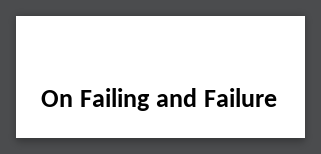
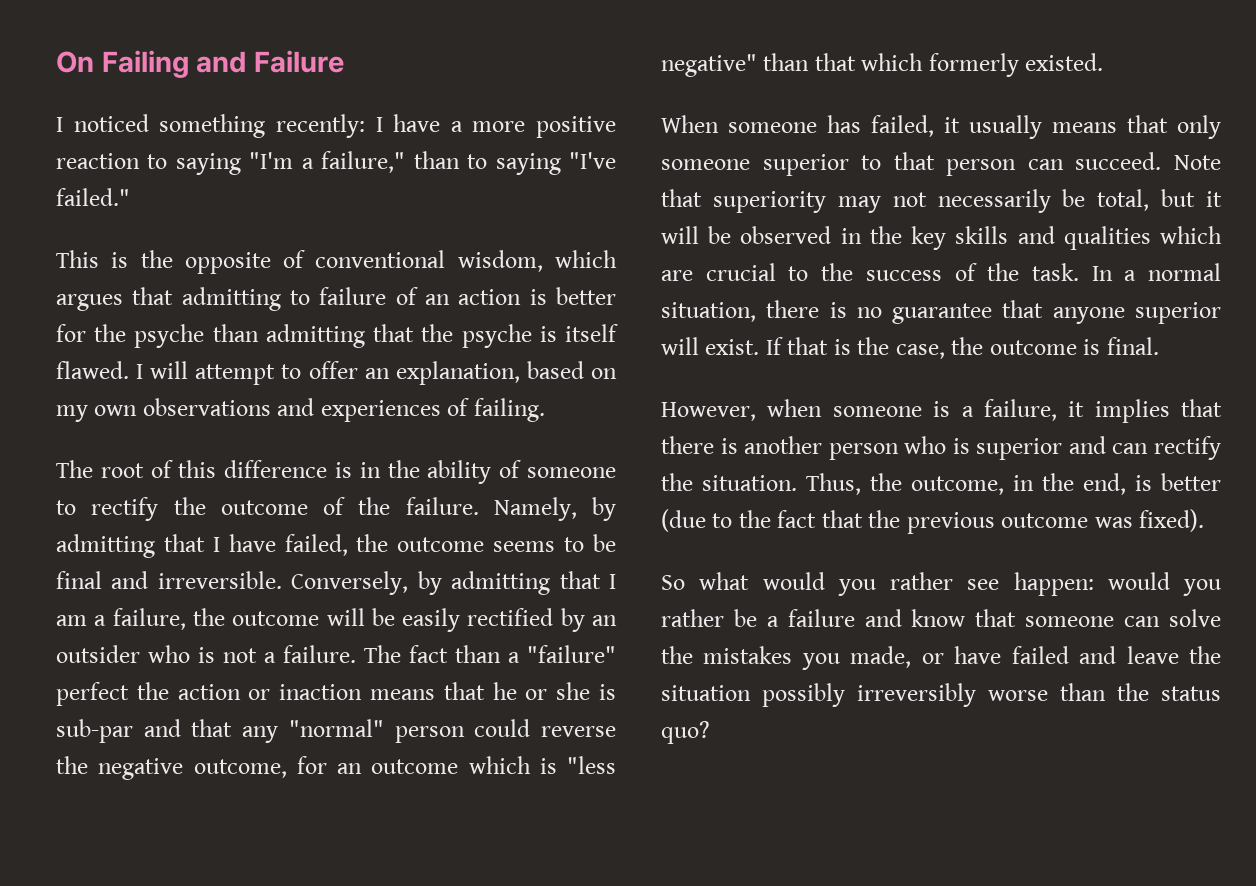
(277, 97) none -> [56,114,616,138] [56,151,616,175] [56,188,130,206] [56,250,617,274] [56,287,616,311] [56,324,618,348] [56,361,617,385] [56,398,545,422] [56,460,616,484] [56,497,616,521] [56,534,616,558] [56,571,617,595] [56,608,617,632] [56,645,616,663] [56,682,616,706] [56,719,616,743] [56,756,616,780] [661,53,1104,77] [661,115,1221,139] [661,152,1221,176] [661,189,1222,213] [661,226,1222,250] [661,263,1221,281] [661,300,1221,324] [661,337,1159,359] [661,399,1222,423] [661,436,1221,460] [661,473,1221,495] [661,509,1205,534] [661,572,1221,596] [661,609,1221,627] [661,646,1221,670] [661,683,1221,707] [661,721,710,744] // I noticed something recently: I have a more positive reaction to saying "I'm a failure," than to saying "I've failed." // This is the opposite of conventional wisdom, which argues that admitting to failure of an action is better for the psyche than admitting that the psyche is itself flawed. I will attempt to offer an explanation, based on my own observations and experiences of failing. // The root of this difference is in the ability of someone to rectify the outcome of the failure. Namely, by admitting that I have failed, the outcome seems to be final and irreversible. Conversely, by admitting that I am a failure, the outcome will be easily rectified by an outsider who is not a failure. The fact than a "failure" perfect the action or inaction means that he or she is sub-par and that any "normal" person could reverse the negative outcome, for an outcome which is "less negative" than that which formerly existed. // When someone has failed, it usually means that only someone superior to that person can succeed. Note that superiority may not necessarily be total, but it will be observed in the key skills and qualities which are crucial to the success of the task. In a normal situation, there is no guarantee that anyone superior will exist. If that is the case, the outcome is final. // However, when someone is a failure, it implies that there is another person who is superior and can rectify the situation. Thus, the outcome, in the end, is better (due to the fact that the previous outcome was fixed). // So what would you rather see happen: would you rather be a failure and know that someone can solve the mistakes you made, or have failed and leave the situation possibly irreversibly worse than the status quo?

